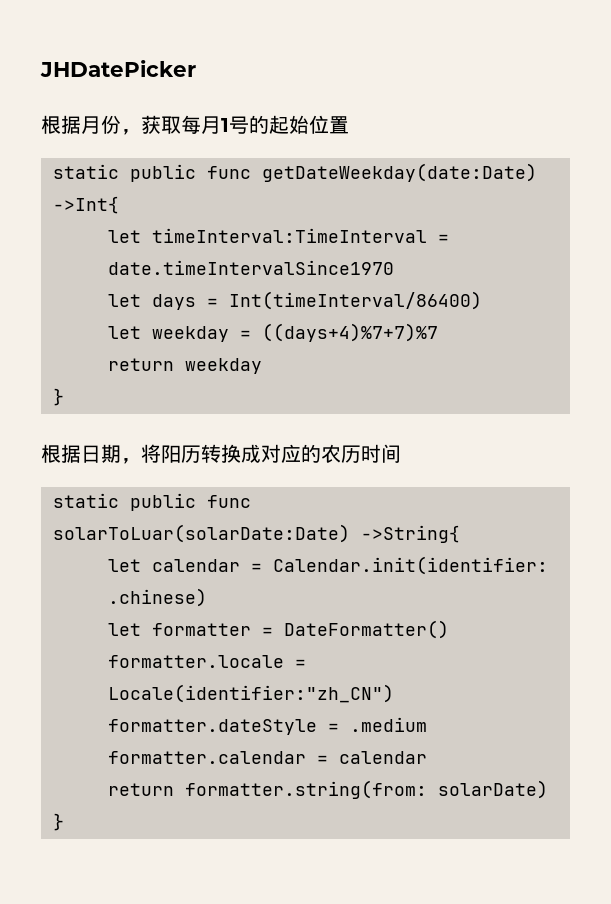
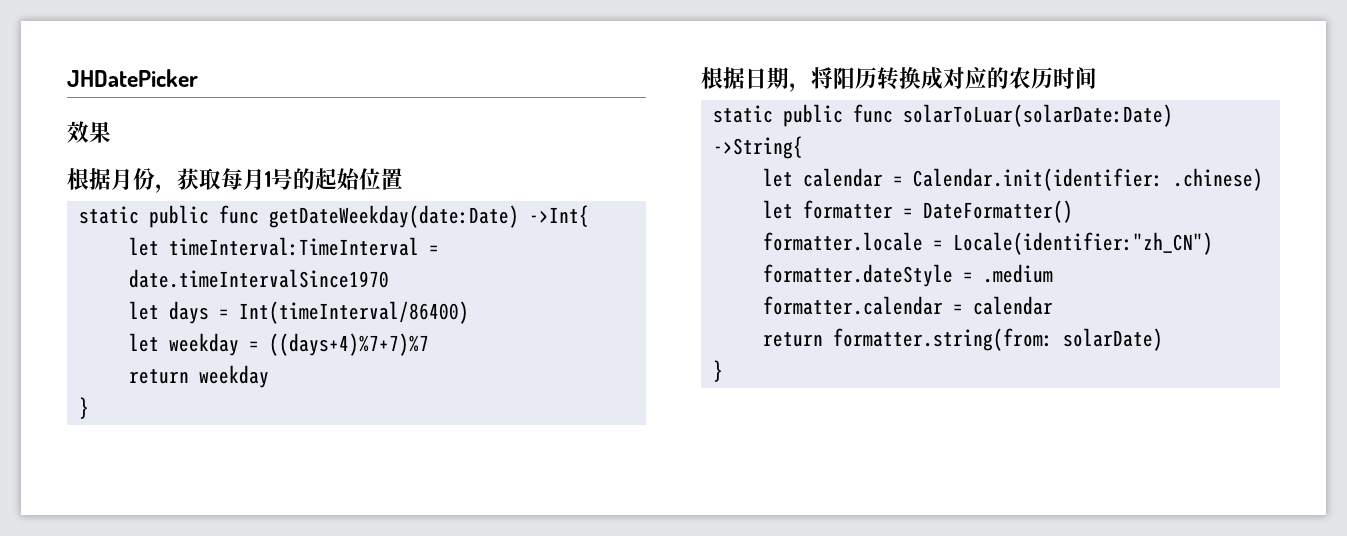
(196, 68) none -> [67,121,111,143] // 效果

